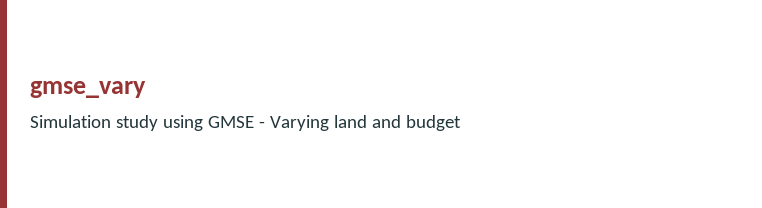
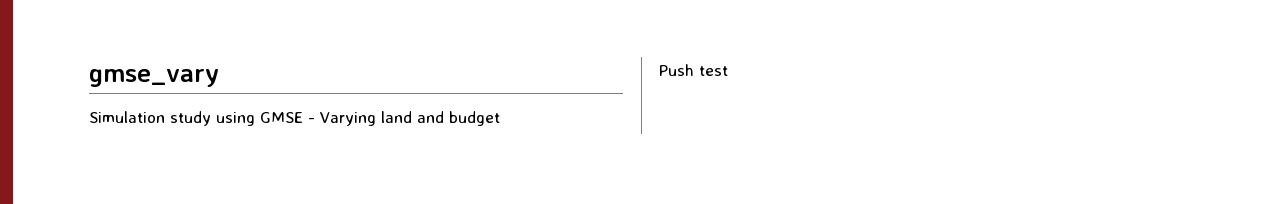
(461, 123) none -> [658,64,728,76] // Push test

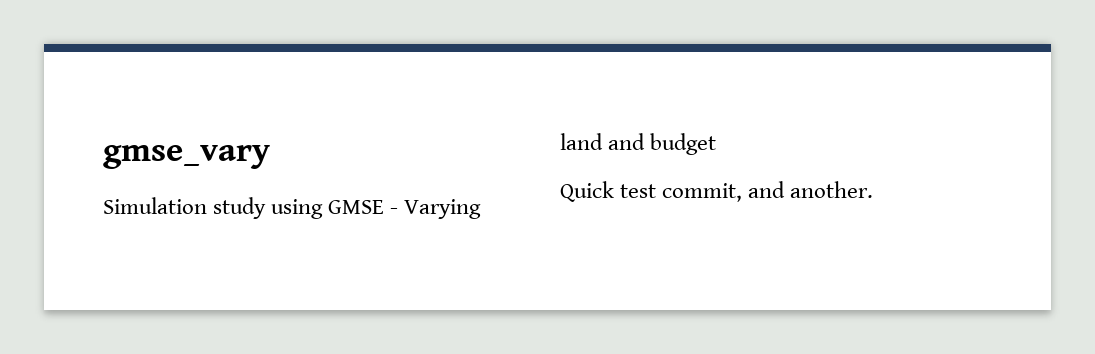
[658,64,728,76] Push test -> [560,181,874,202] Quick test commit, and another.

